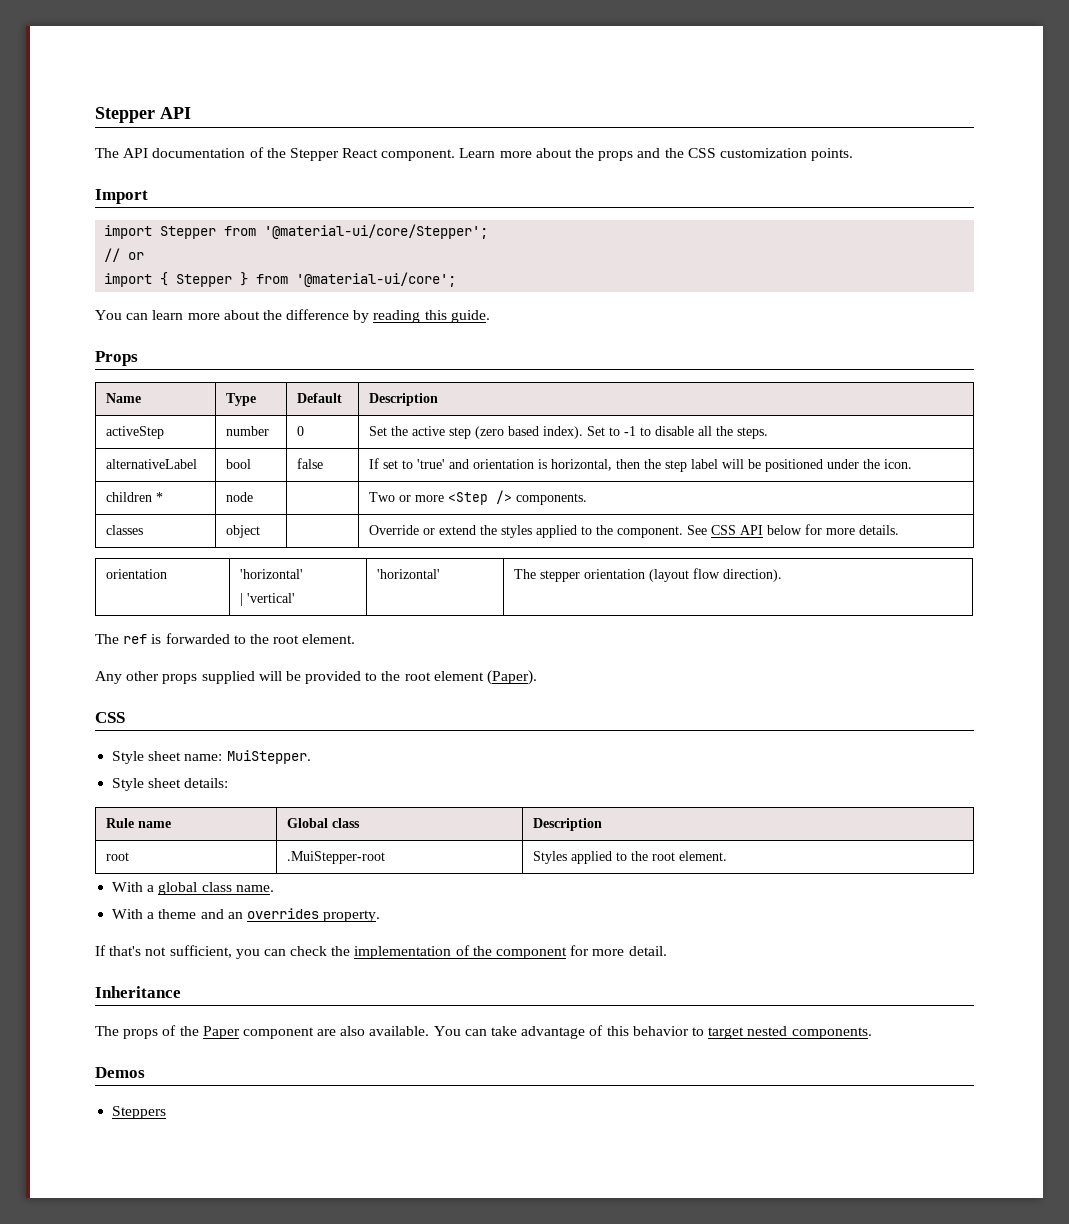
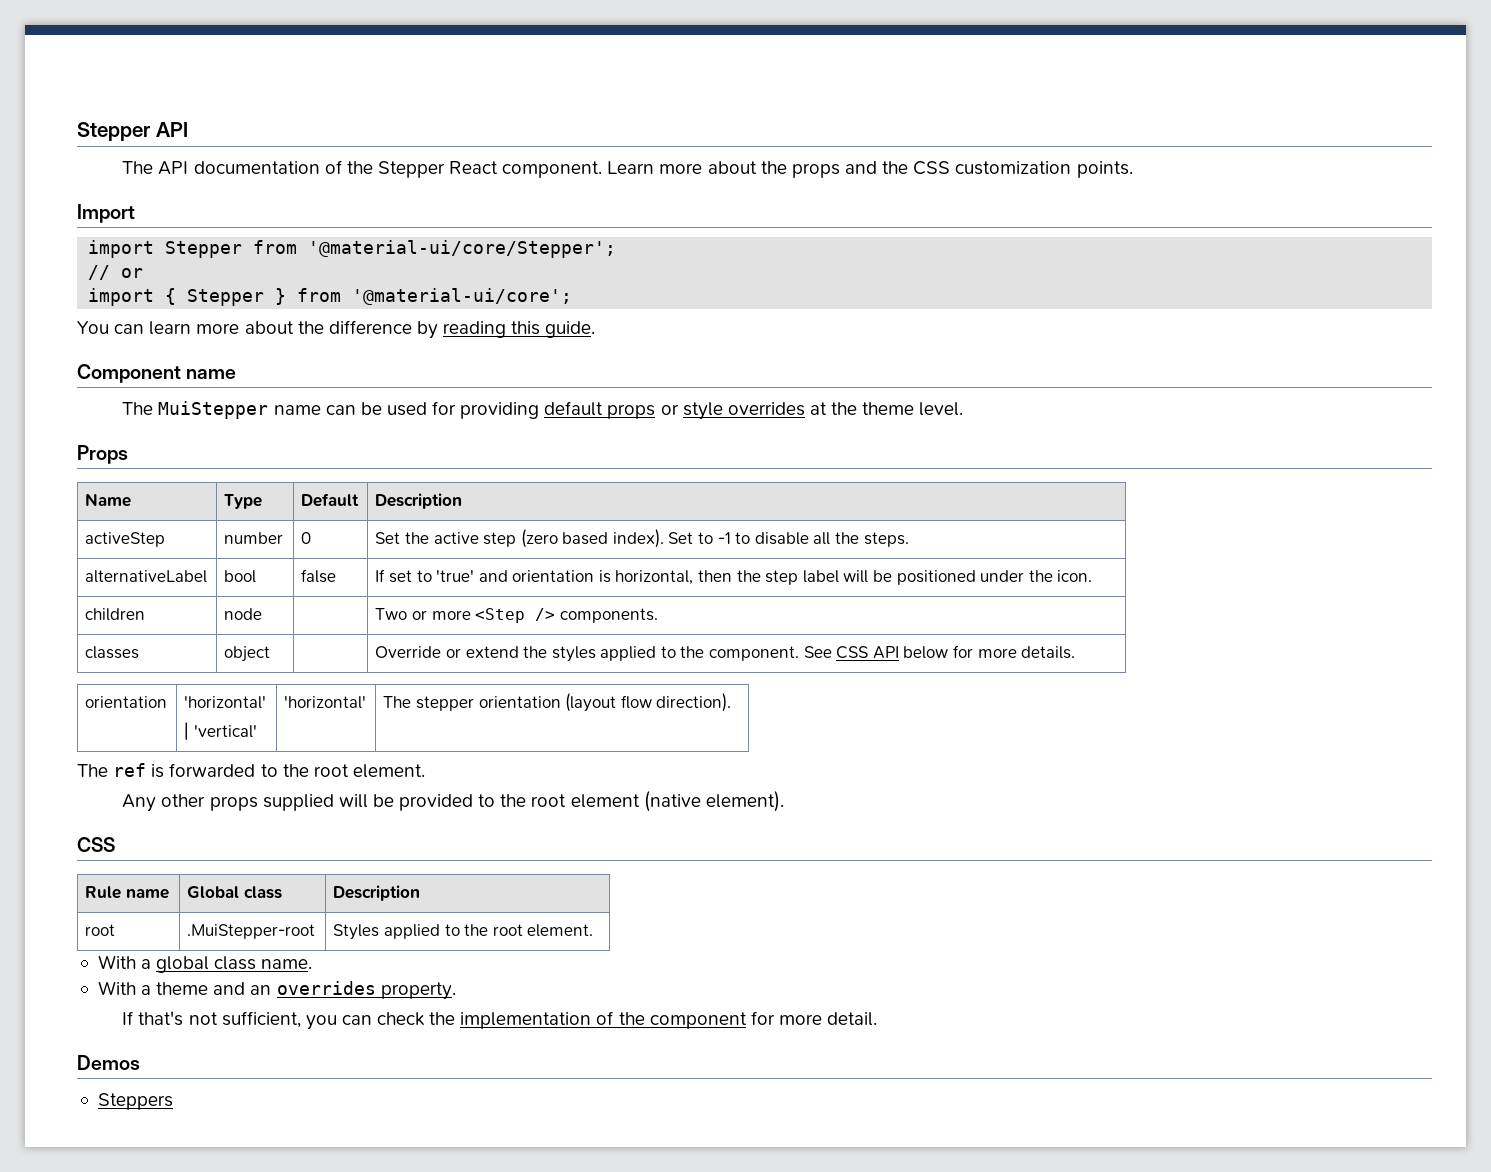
(490, 316) none -> [77,364,237,383] [122,401,964,420] // Component name // The MuiStepper name can be used for providing default props or style overrides at the theme level.
[156,492,164,502] * -> (146, 614) none
[487,670,538,685] [95,712,125,723] [112,750,311,764] [112,778,229,791] (Paper). // CSS // Style sheet name: MuiStepper. // Style sheet details: -> [643,791,784,812] [77,837,115,852] (native element). // CSS
[95,986,181,998] [95,1025,872,1039] // Inheritance // The props of the Paper component are also available. You can take advantage of this behavior to target nested components. -> (878, 1019) none

